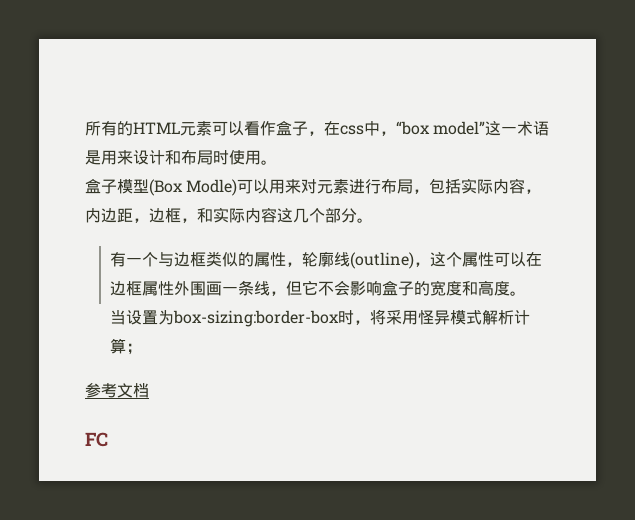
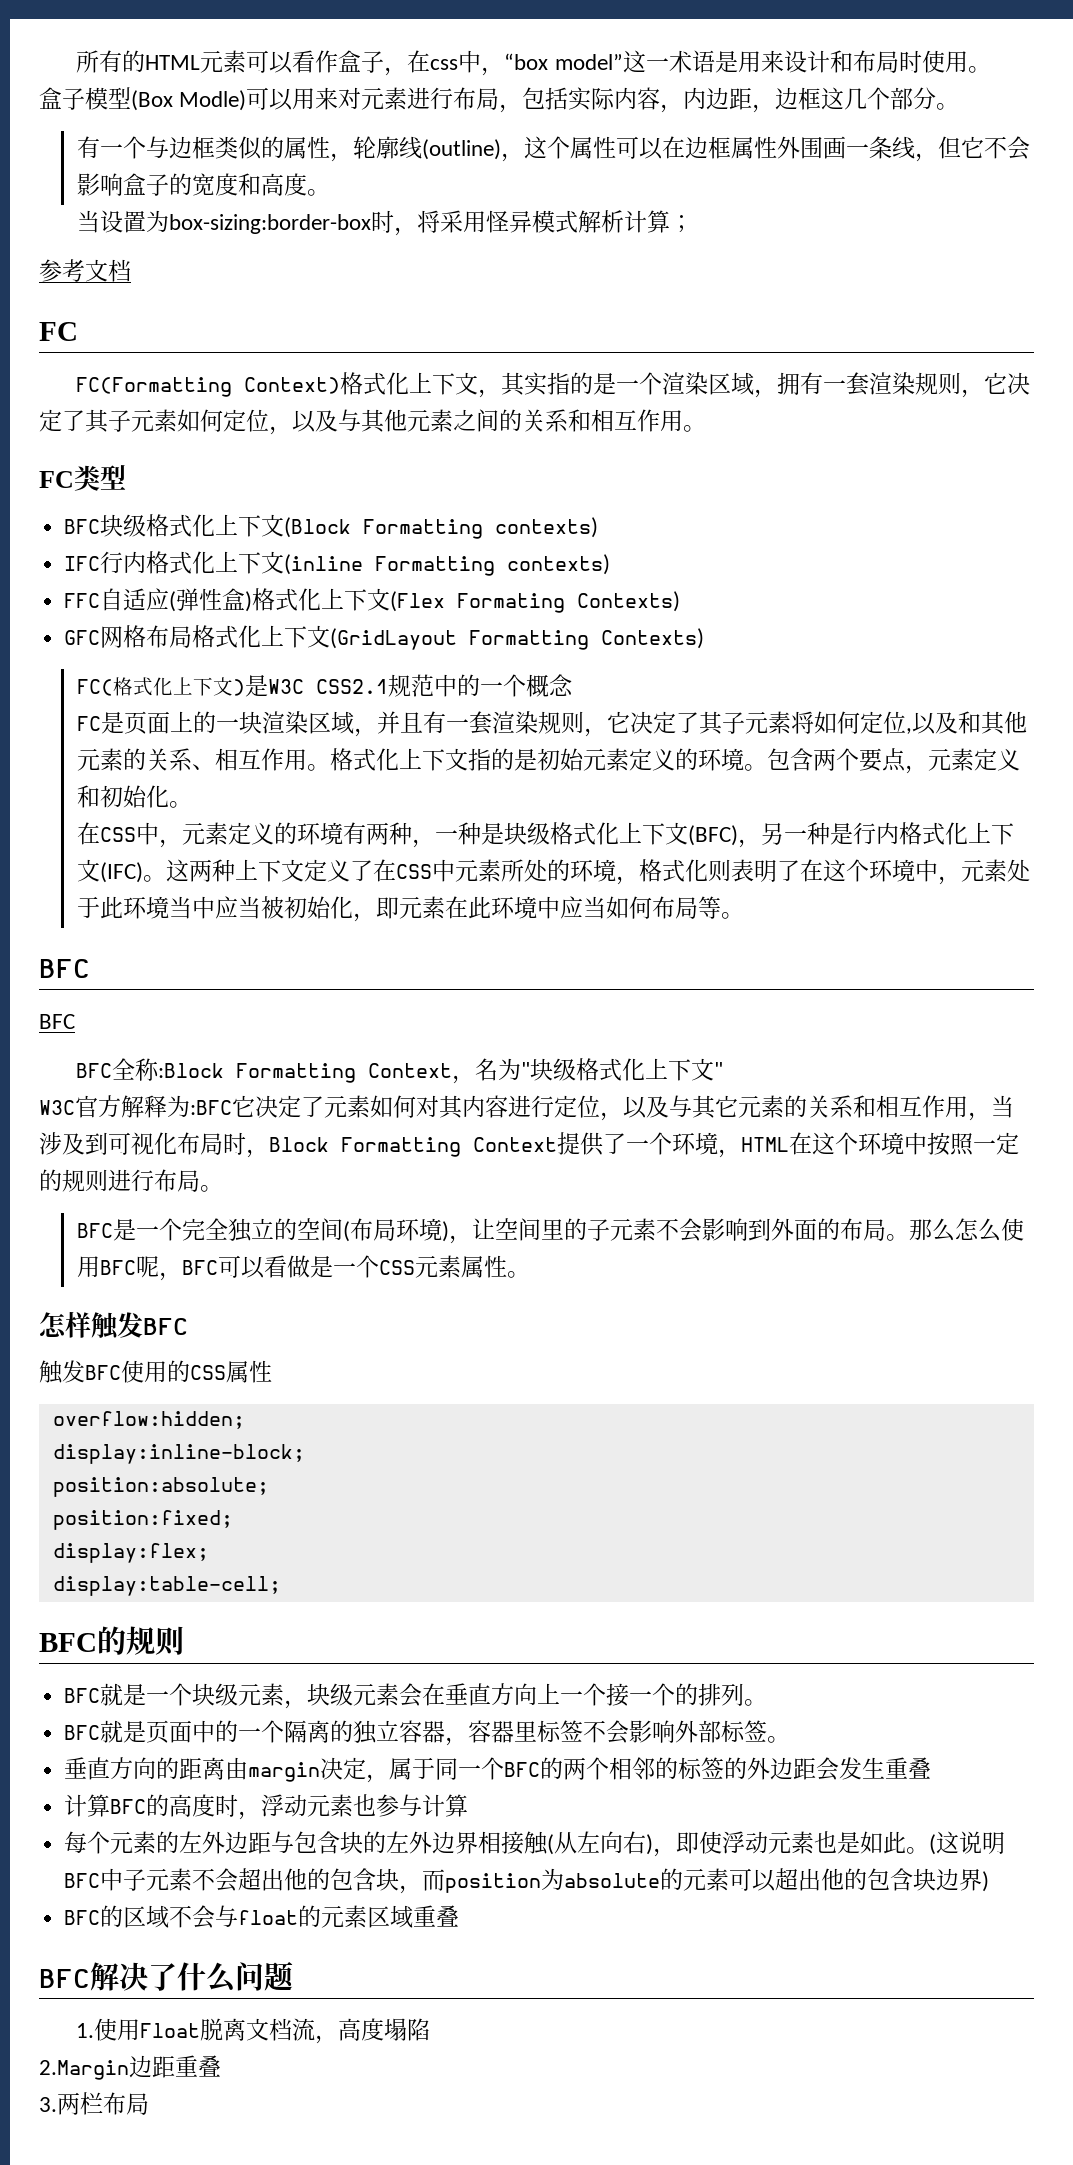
[181,207,277,223] ，和实际内容 -> (822, 98) none
(108, 439) none -> [76,372,1031,398] [39,409,706,435] [39,465,126,491] [64,514,599,539] [64,551,611,576] [64,588,681,613] [64,625,705,650] [76,674,573,697] [76,711,1027,737] [76,748,1020,774] [76,785,192,808] [76,822,1014,848] [76,859,1030,885] [76,896,744,922] [39,959,90,978] [39,1014,75,1029] [76,1058,724,1084] [39,1095,1014,1121] [39,1132,1019,1158] [39,1169,223,1192] [76,1218,1024,1244] [76,1255,530,1281] [39,1311,188,1340] [39,1360,272,1384] [52,1411,245,1429] [52,1444,305,1464] [52,1477,269,1497] [52,1510,233,1530] [52,1543,209,1563] [52,1576,281,1596] [39,1626,184,1656] [64,1683,768,1709] [64,1720,791,1746] [64,1757,932,1783] [64,1794,469,1820] [64,1831,1006,1857] [64,1868,990,1894] [64,1905,460,1929] [39,1961,293,1993] [76,2018,431,2044] [39,2055,221,2080] [39,2092,149,2115] // FC(Formatting Context)格式化上下文，其实指的是一个渲染区域，拥有一套渲染规则，它决定了其子元素如何定位，以及与其他元素之间的关系和相互作用。 // FC类型 // BFC块级格式化上下文(Block Formatting contexts) // IFC行内格式化上下文(inline Formatting contexts) // FFC自适应(弹性盒)格式化上下文(Flex Formating Contexts) // GFC网格布局格式化上下文(GridLayout Formatting Contexts) // FC(格式化上下文)是W3C CSS2.1规范中的一个概念 // FC是页面上的一块渲染区域，并且有一套渲染规则，它决定了其子元素将如何定位,以及和其他元素的关系、相互作用。格式化上下文指的是初始元素定义的环境。包含两个要点，元素定义和初始化。 // 在CSS中，元素定义的环境有两种，一种是块级格式化上下文(BFC)，另一种是行内格式化上下文(IFC)。这两种上下文定义了在CSS中元素所处的环境，格式化则表明了在这个环境中，元素处于此环境当中应当被初始化，即元素在此环境中应当如何布局等。 // BFC // BFC // BFC全称:Block Formatting Context，名为"块级格式化上下文" // W3C官方解释为:BFC它决定了元素如何对其内容进行定位，以及与其它元素的关系和相互作用，当涉及到可视化布局时，Block Formatting Context提供了一个环境，HTML在这个环境中按照一定的规则进行布局。 // BFC是一个完全独立的空间(布局环境)，让空间里的子元素不会影响到外面的布局。那么怎么使用BFC呢，BFC可以看做是一个CSS元素属性。 // 怎样触发BFC // 触发BFC使用的CSS属性 // overflow:hidden; // display:inline-block; // position:absolute; // position:fixed; // display:flex; // display:table-cell; // BFC的规则 // BFC就是一个块级元素，块级元素会在垂直方向上一个接一个的排列。 // BFC就是页面中的一个隔离的独立容器，容器里标签不会影响外部标签。 // 垂直方向的距离由margin决定，属于同一个BFC的两个相邻的标签的外边距会发生重叠 // 计算BFC的高度时，浮动元素也参与计算 // 每个元素的左外边距与包含块的左外边界相接触(从左向右)，即使浮动元素也是如此。(这说明BFC中子元素不会超出他的包含块，而position为absolute的元素可以超出他的包含块边界) // BFC的区域不会与float的元素区域重叠 // BFC解决了什么问题 // 1.使用Float脱离文档流，高度塌陷 // 2.Margin边距重叠 // 3.两栏布局

